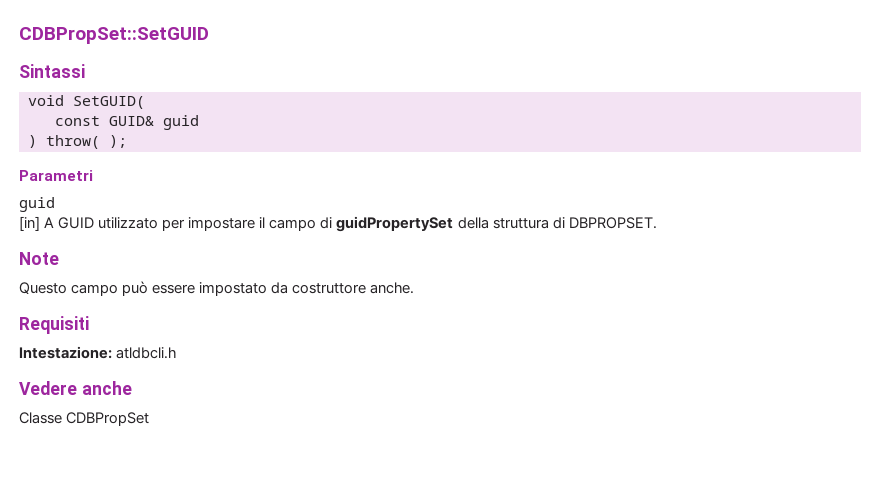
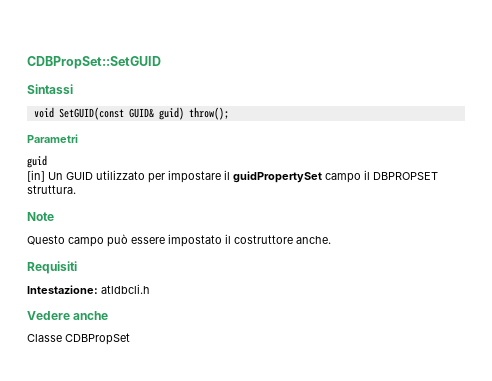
[73,96,145,109] [55,115,199,130] [28,135,127,149] SetGUID( // const GUID& guid // ) throw( ); -> [58,107,229,120] SetGUID(const GUID& guid) throw();
[44,217,55,228] A -> [48,172,63,180] Un
[269,216,657,232] campo di guidPropertySet della struttura di DBPROPSET. -> [233,170,438,183] [27,185,76,194] guidPropertySet campo il DBPROPSET struttura.
[271,282,289,294] da -> [225,234,231,244] il

